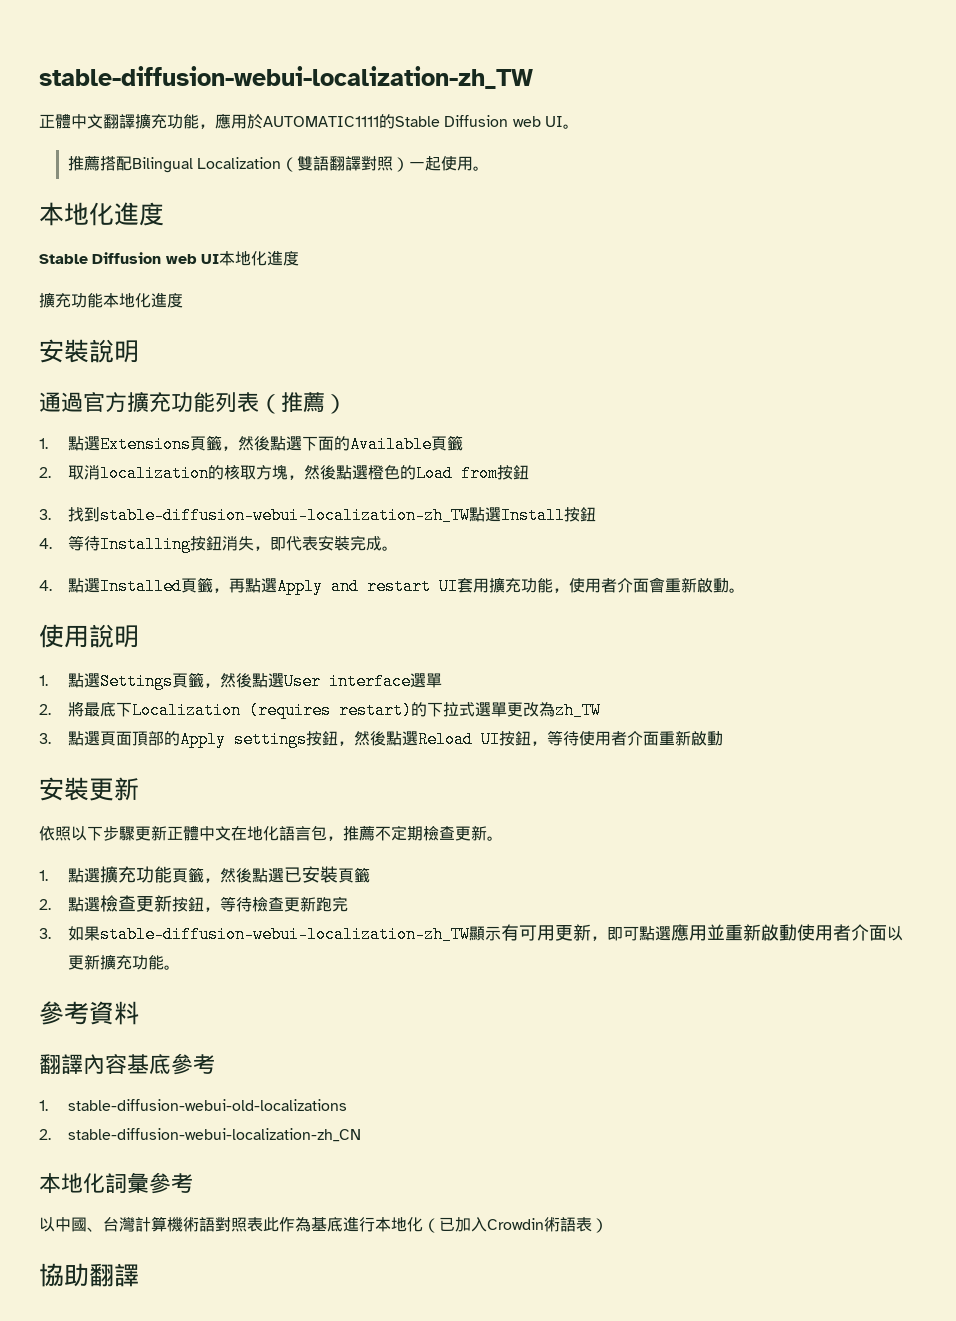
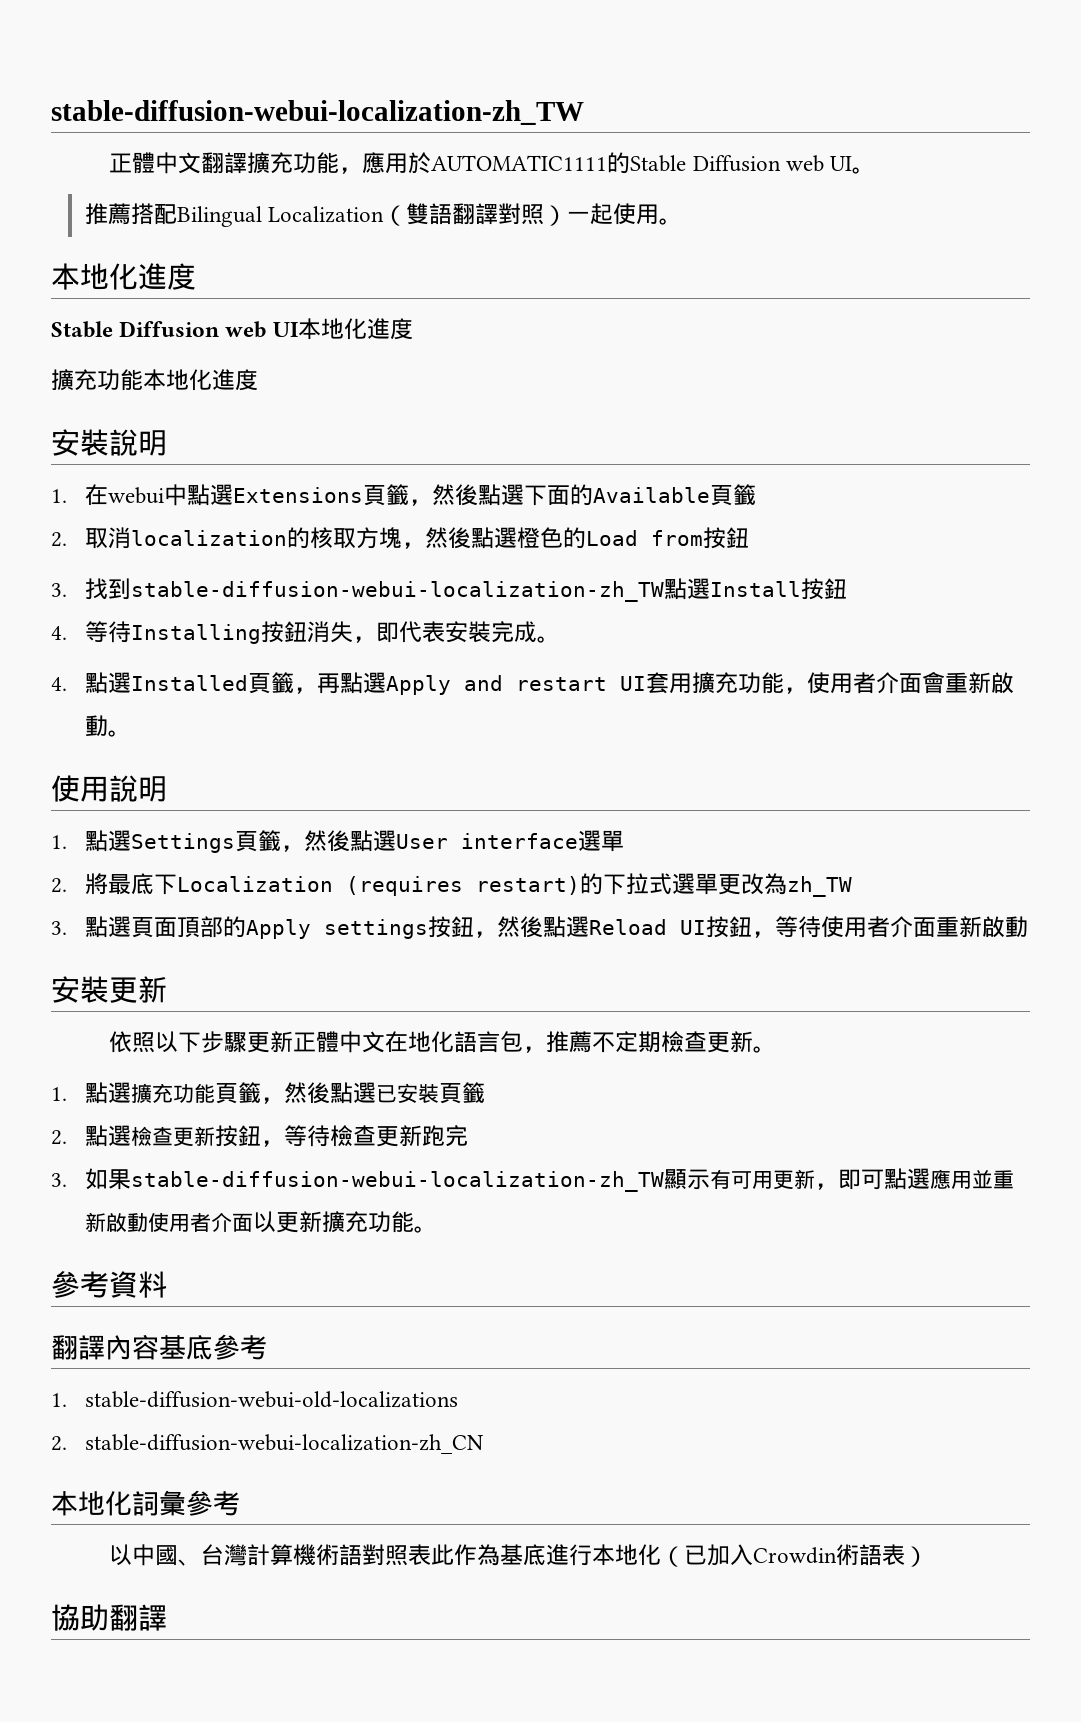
[39,391,347,414] [39,438,48,449] // 通過官方擴充功能列表（推薦） // 1. -> [51,484,187,506] // 1.在webui中

